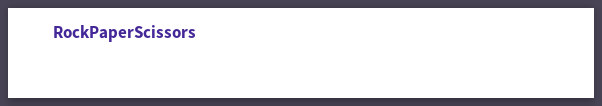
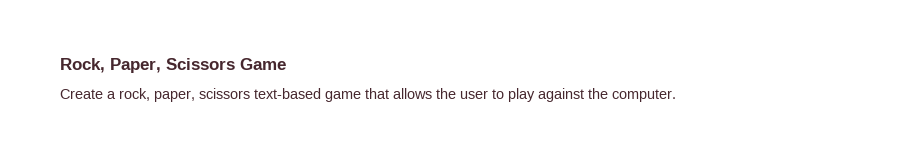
[53,25,196,42] RockPaperScissors -> [60,58,286,73] [60,88,676,102] Rock, Paper, Scissors Game // Create a rock, paper, scissors text-based game that allows the user to play against the computer.

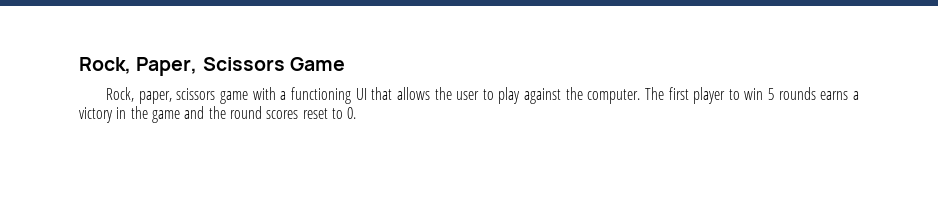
[60,88,361,102] Create a rock, paper, scissors text-based game -> [106,87,367,104] Rock, paper, scissors game with a functioning UI
(676, 95) none -> [644,87,859,104] [79,106,357,123] The first player to win 5 rounds earns a victory in the game and the round scores reset to 0.

